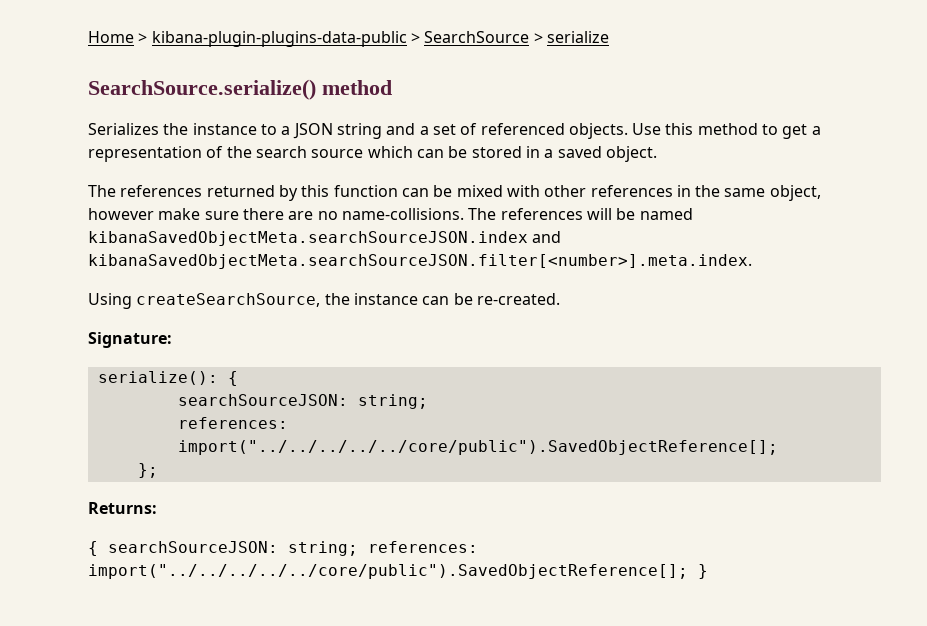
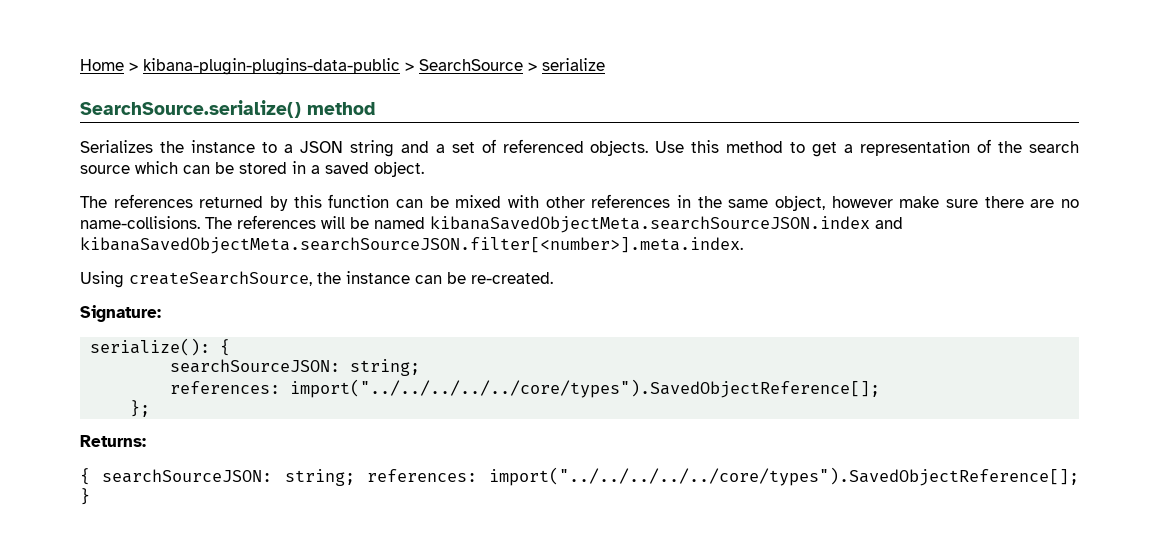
[177,440,778,455] import("../../../../../core/public").SavedObjectReference[]; -> [290,379,881,398] import("../../../../../core/types").SavedObjectReference[];
[88,564,688,579] import("../../../../../core/public").SavedObjectReference[]; -> [489,467,1079,486] import("../../../../../core/types").SavedObjectReference[];

